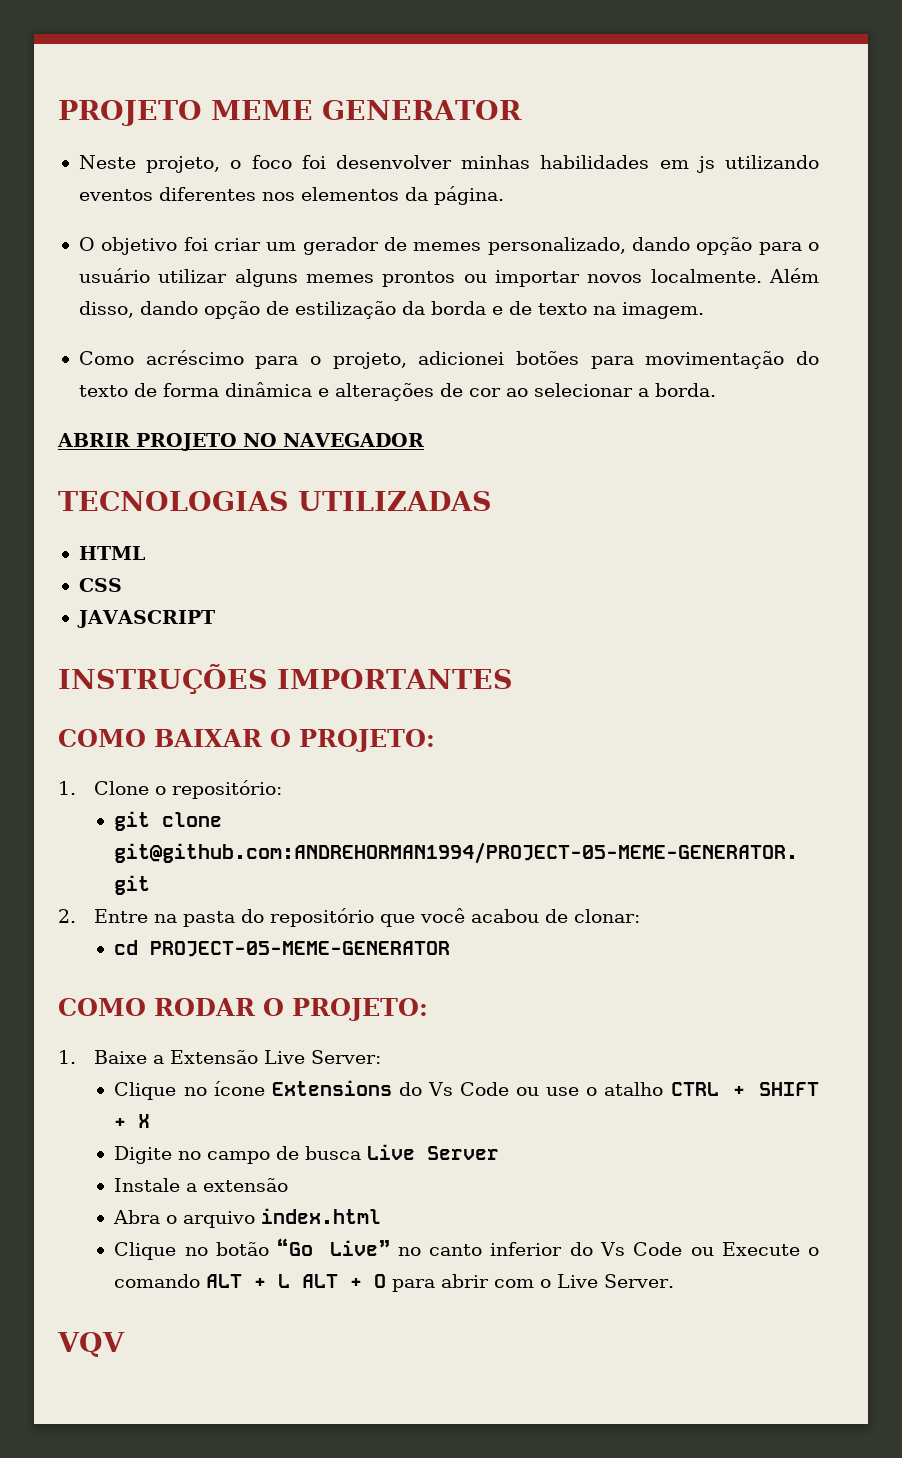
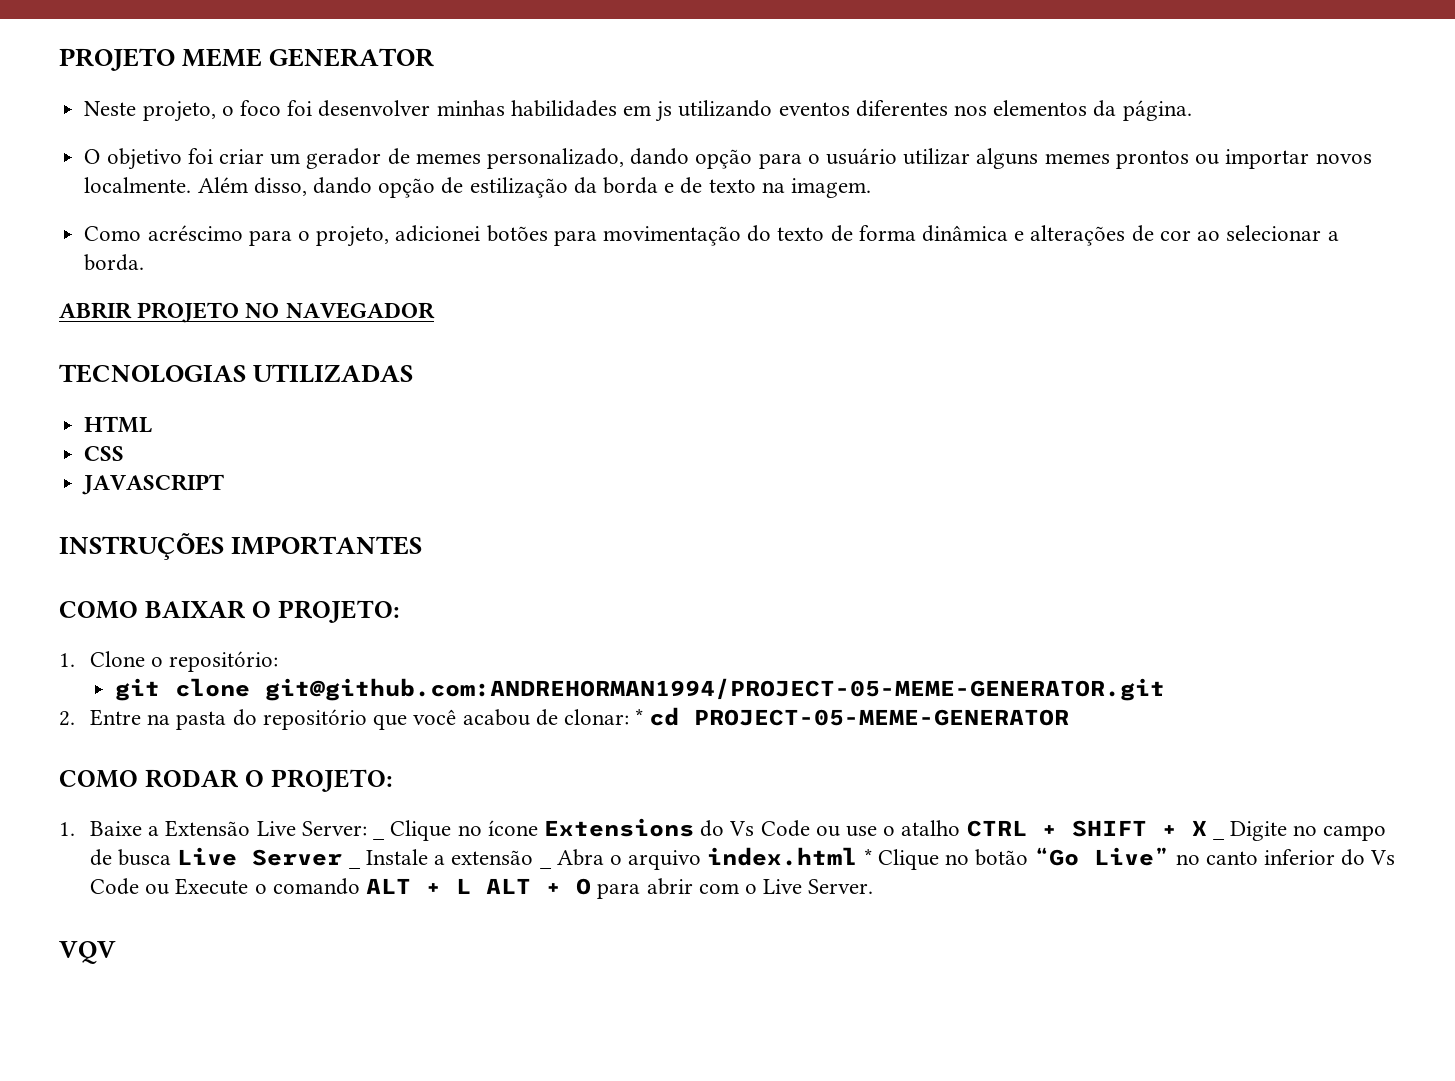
(640, 916) // -> [635,708,644,725] *
(381, 1057) // -> [373,836,386,840] _
(151, 1121) // -> [1212,836,1225,840] _
(500, 1153) // -> [348,865,361,869] _
(289, 1185) // -> [539,865,552,869] _
(382, 1216) // -> [863,848,872,865] *

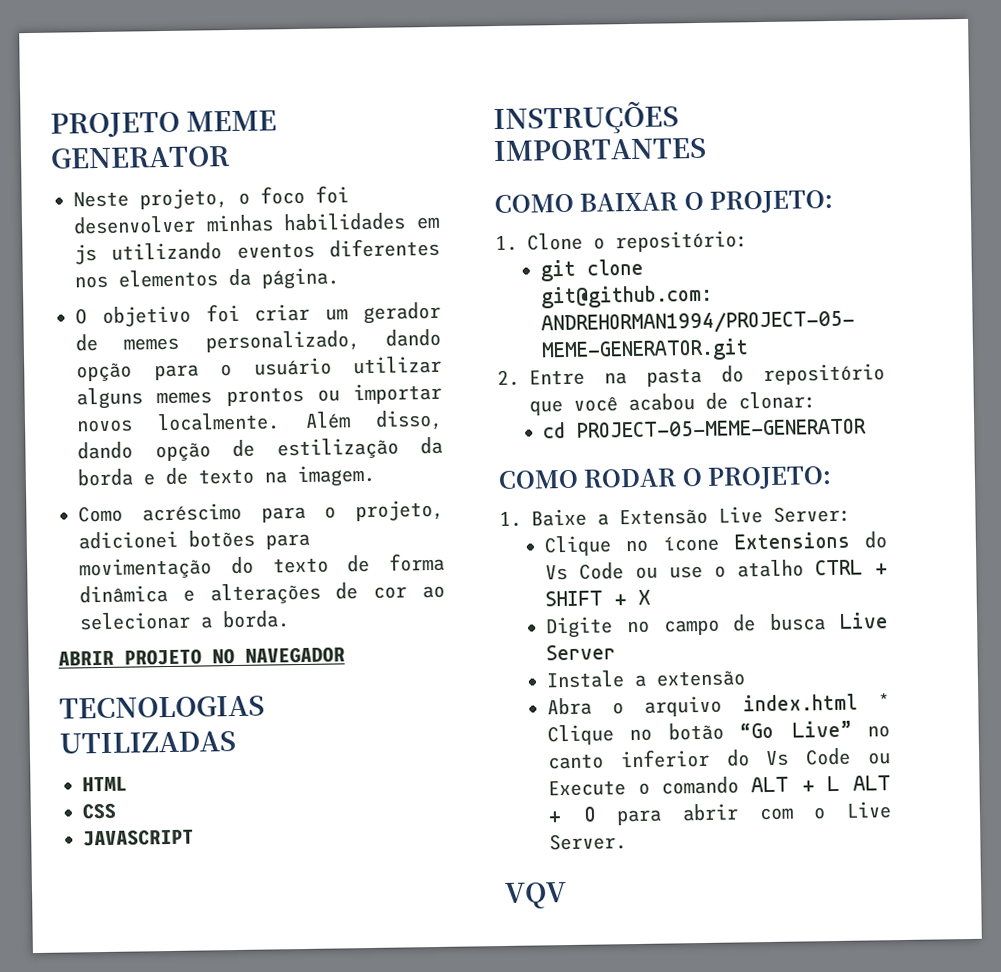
[635,708,644,725] * -> (816, 400) //
[373,836,386,840] _ -> (851, 514) //
[1212,836,1225,840] _ -> (651, 597) //
[348,865,361,869] _ -> (616, 652) //
[539,865,552,869] _ -> (746, 678) //

